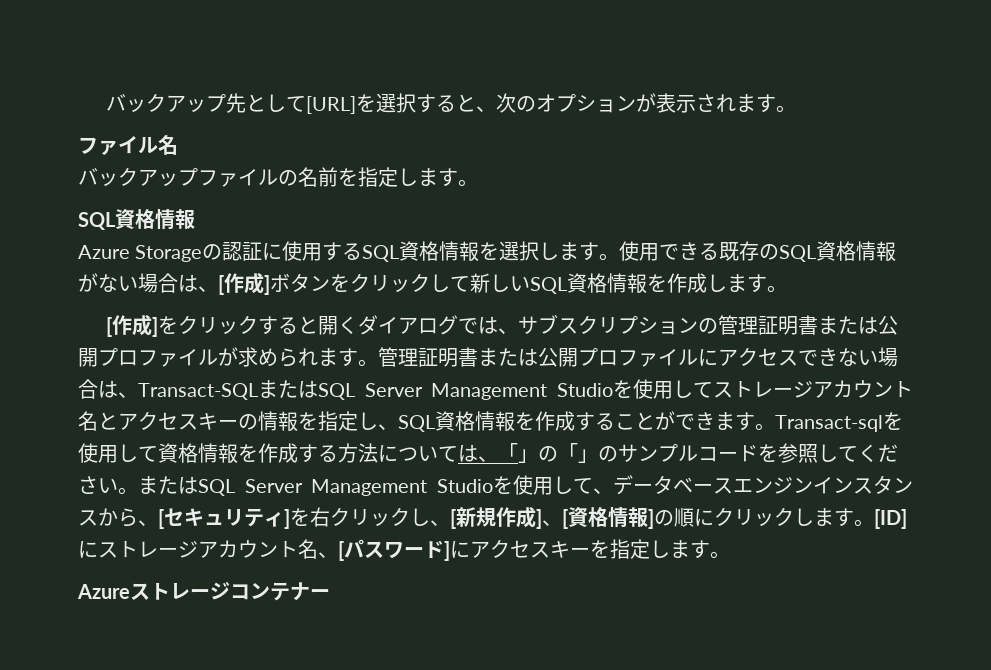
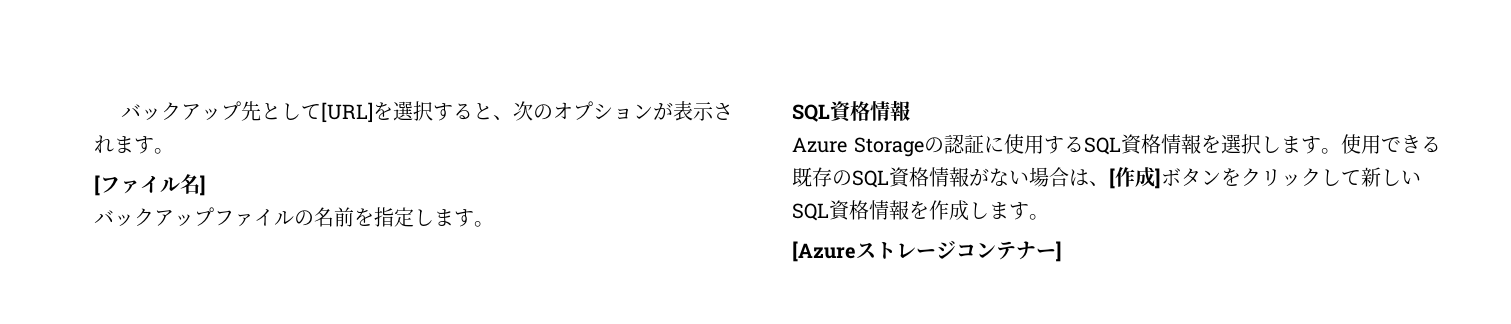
(796, 109) none -> [94,175,100,196] [
(178, 145) none -> [200,175,206,196] ]
[105,314,898,337] [78,347,898,367] [78,379,913,400] [78,411,903,432] [78,443,898,464] [78,475,913,496] [78,506,907,529] [78,539,730,561] [77,584,130,599] [作成]をクリックすると開くダイアログでは、サブスクリプションの管理証明書または公開プロファイルが求められます。管理証明書または公開プロファイルにアクセスできない場合は、Transact-SQLまたはSQL Server Management Studioを使用してストレージアカウント名とアクセスキーの情報を指定し、SQL資格情報を作成することができます。Transact-sqlを使用して資格情報を作成する方法については、「」の「」のサンプルコードを参照してください。またはSQL Server Management Studioを使用して、データベースエンジンインスタンスから、[セキュリティ]を右クリックし、[新規作成]、[資格情報]の順にクリックします。[ID]にストレージアカウント名、[パスワード]にアクセスキーを指定します。 // Azure -> [792,241,856,262] [Azure
(330, 593) none -> [1056,241,1062,262] ]

